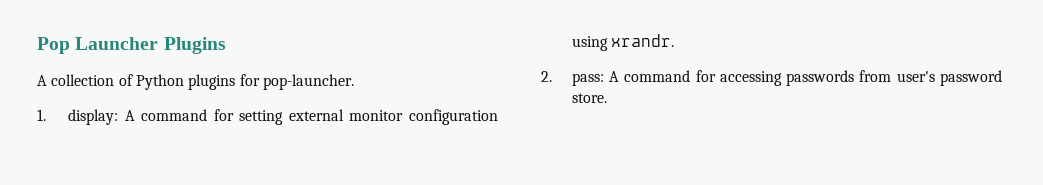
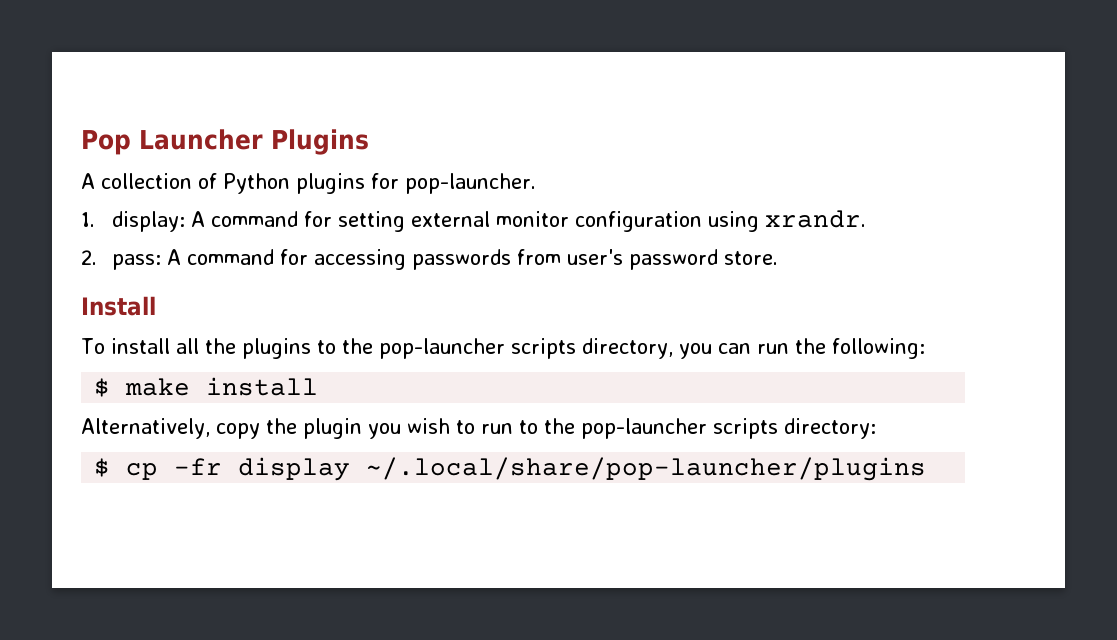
(607, 98) none -> [81,296,156,316] [81,338,925,359] [94,377,319,397] [81,418,876,439] [94,457,927,481] // Install // To install all the plugins to the pop-launcher scripts directory, you can run the following: // $ make install // Alternatively, copy the plugin you wish to run to the pop-launcher scripts directory: // $ cp -fr display ~/.local/share/pop-launcher/plugins

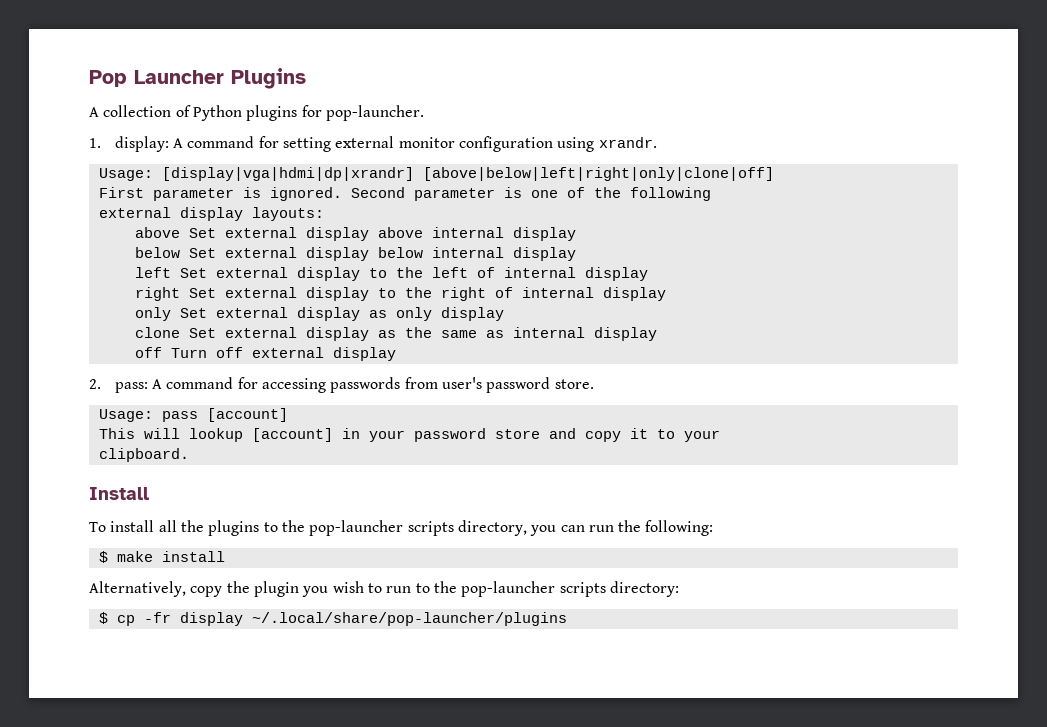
(867, 219) none -> [98,167,774,181] [98,187,711,201] [98,207,324,221] [134,227,576,241] [134,247,576,261] [134,267,648,281] [134,287,666,301] [134,307,504,321] [134,327,657,341] [134,347,396,361] // Usage: [display|vga|hdmi|dp|xrandr] [above|below|left|right|only|clone|off] // First parameter is ignored. Second parameter is one of the following // external display layouts: // above Set external display above internal display // below Set external display below internal display // left Set external display to the left of internal display // right Set external display to the right of internal display // only Set external display as only display // clone Set external display as the same as internal display // off Turn off external display
(779, 258) none -> [98,408,288,422] [98,428,720,442] [98,448,189,462] // Usage: pass [account] // This will lookup [account] in your password store and copy it to your // clipboard.

